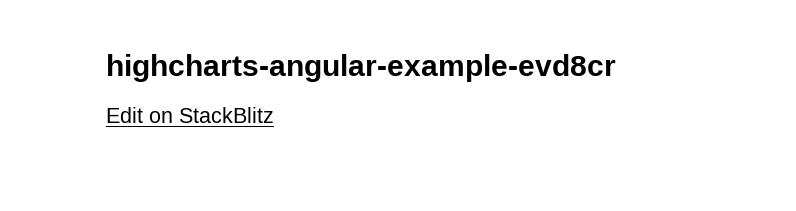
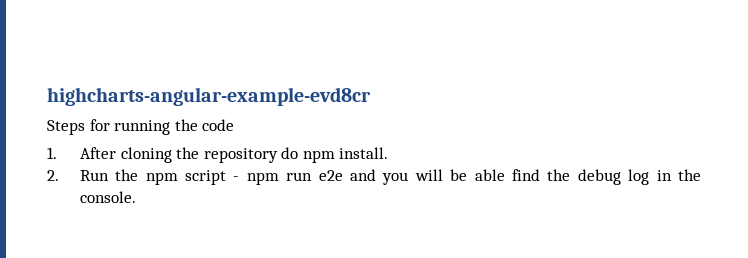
[106,107,274,123] Edit on StackBlitz -> [47,119,235,135] [47,147,389,163] [47,169,701,185] [79,191,136,203] Steps for running the code // 1. After cloning the repository do npm install. // 2. Run the npm script - npm run e2e and you will be able find the debug log in the console.

